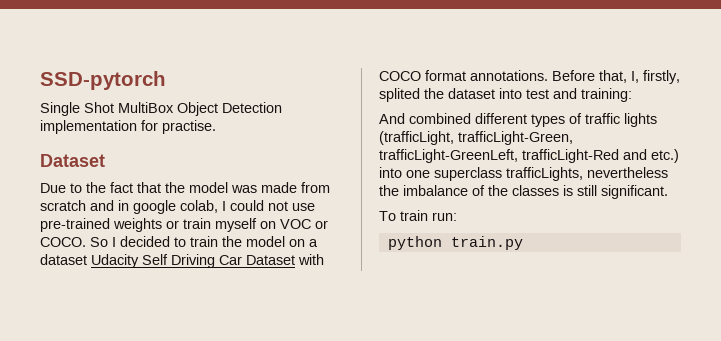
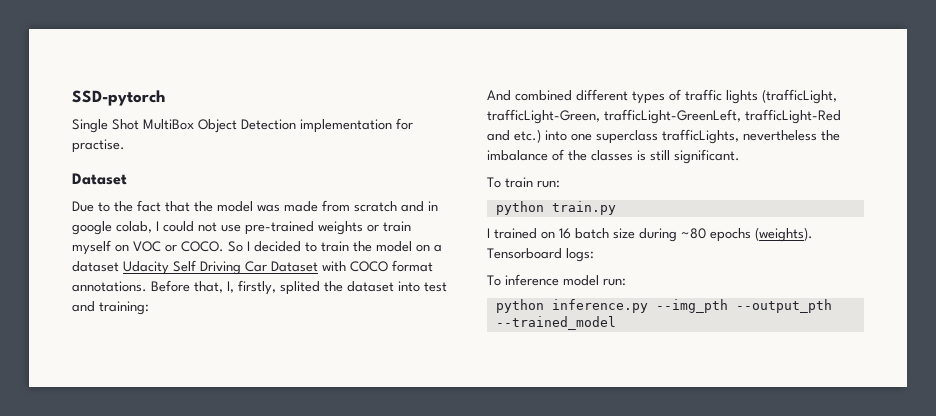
(523, 243) none -> [487,227,813,242] [487,248,594,262] [487,274,626,286] [495,299,832,313] [495,316,616,330] // I trained on 16 batch size during ~80 epochs (weights). Tensorboard logs: // To inference model run: // python inference.py --img_pth --output_pth --trained_model

